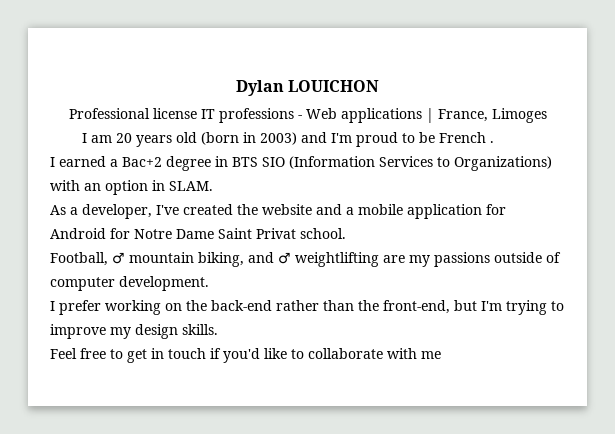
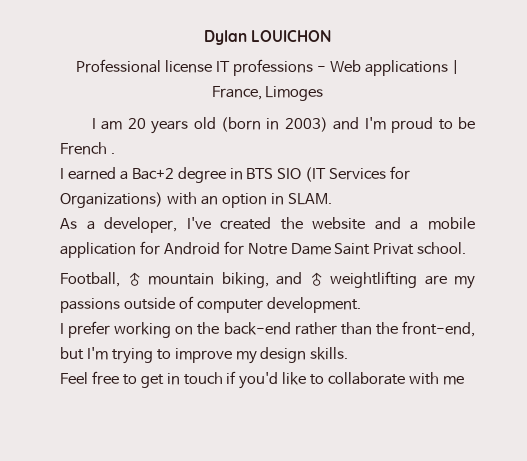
[289,156,450,169] (Information Services to -> [305,166,411,182] (IT Services for

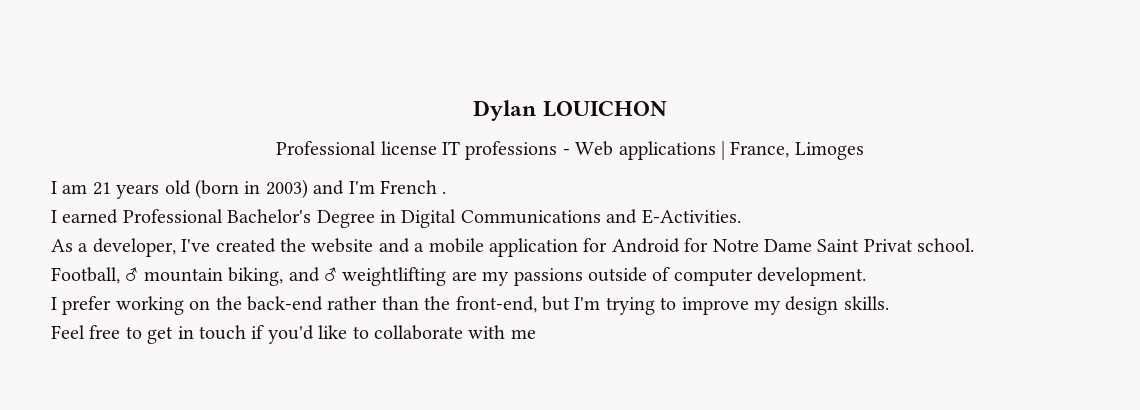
[127,118,146,129] 20 -> [92,182,111,195] 21
[391,117,476,133] proud to be -> (375, 187) none
[119,166,411,183] [60,192,332,208] a Bac+2 degree in BTS SIO (IT Services for Organizations) with an option in SLAM. -> [122,209,741,228] Professional Bachelor's Degree in Digital Communications and E-Activities.

